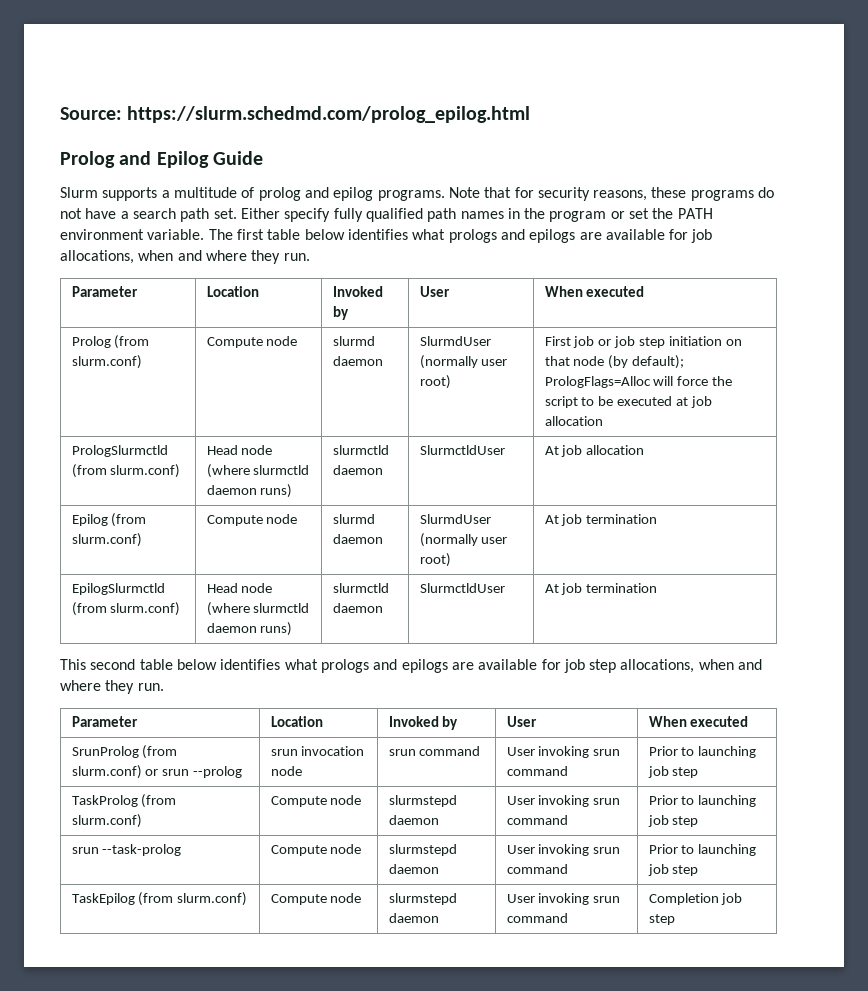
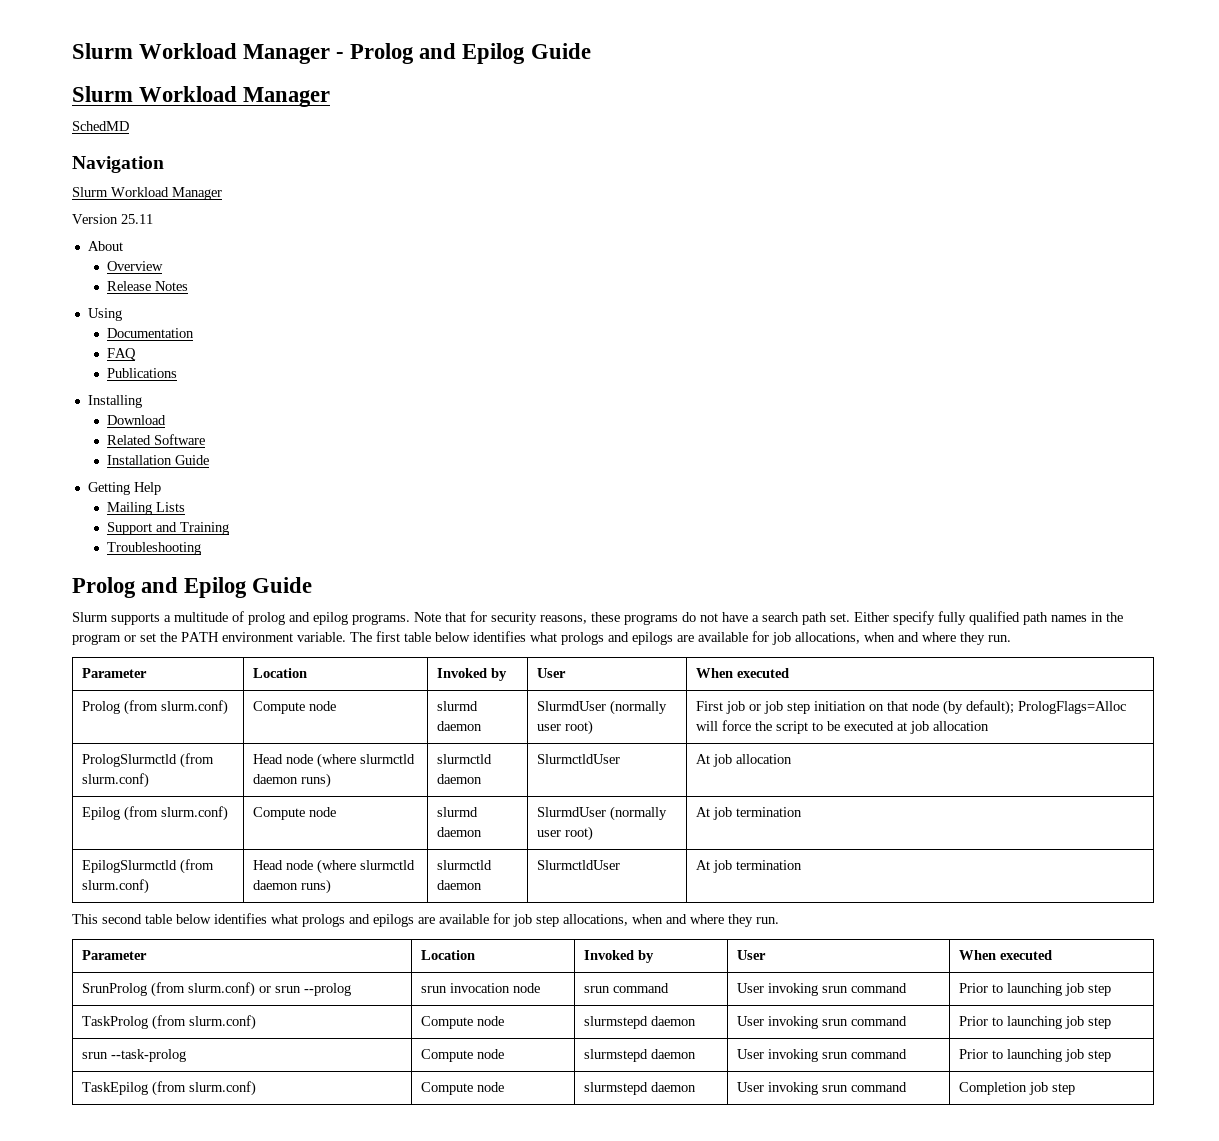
[60,106,531,123] Source: https://slurm.schedmd.com/prolog_epilog.html -> [72,43,591,64] [72,86,331,107] [72,121,129,131] [72,156,164,173] [72,187,222,200] [72,214,153,224] [87,241,123,251] [106,261,163,271] [106,281,188,291] [87,308,122,321] [106,328,194,338] [106,348,136,360] [106,368,177,378] [87,395,142,408] [106,415,166,425] [106,434,205,445] [106,455,209,465] [87,482,161,495] [106,502,185,515] [106,522,229,535] [106,542,201,555] Slurm Workload Manager - Prolog and Epilog Guide // Slurm Workload Manager // SchedMD // Navigation // Slurm Workload Manager // Version 25.11 // About // Overview // Release Notes // Using // Documentation // FAQ // Publications // Installing // Download // Related Software // Installation Guide // Getting Help // Mailing Lists // Support and Training // Troubleshooting

